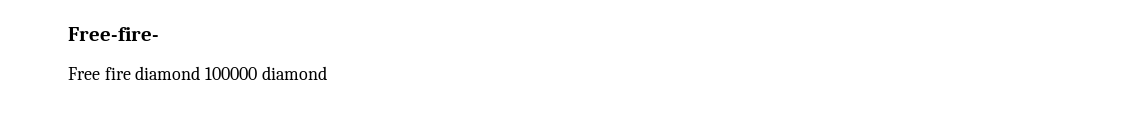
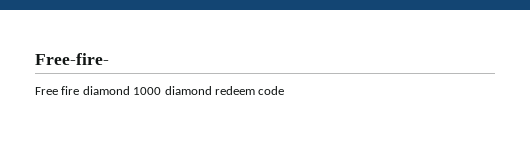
[205,66,327,80] 100000 diamond -> [133,86,285,95] 1000 diamond redeem code

